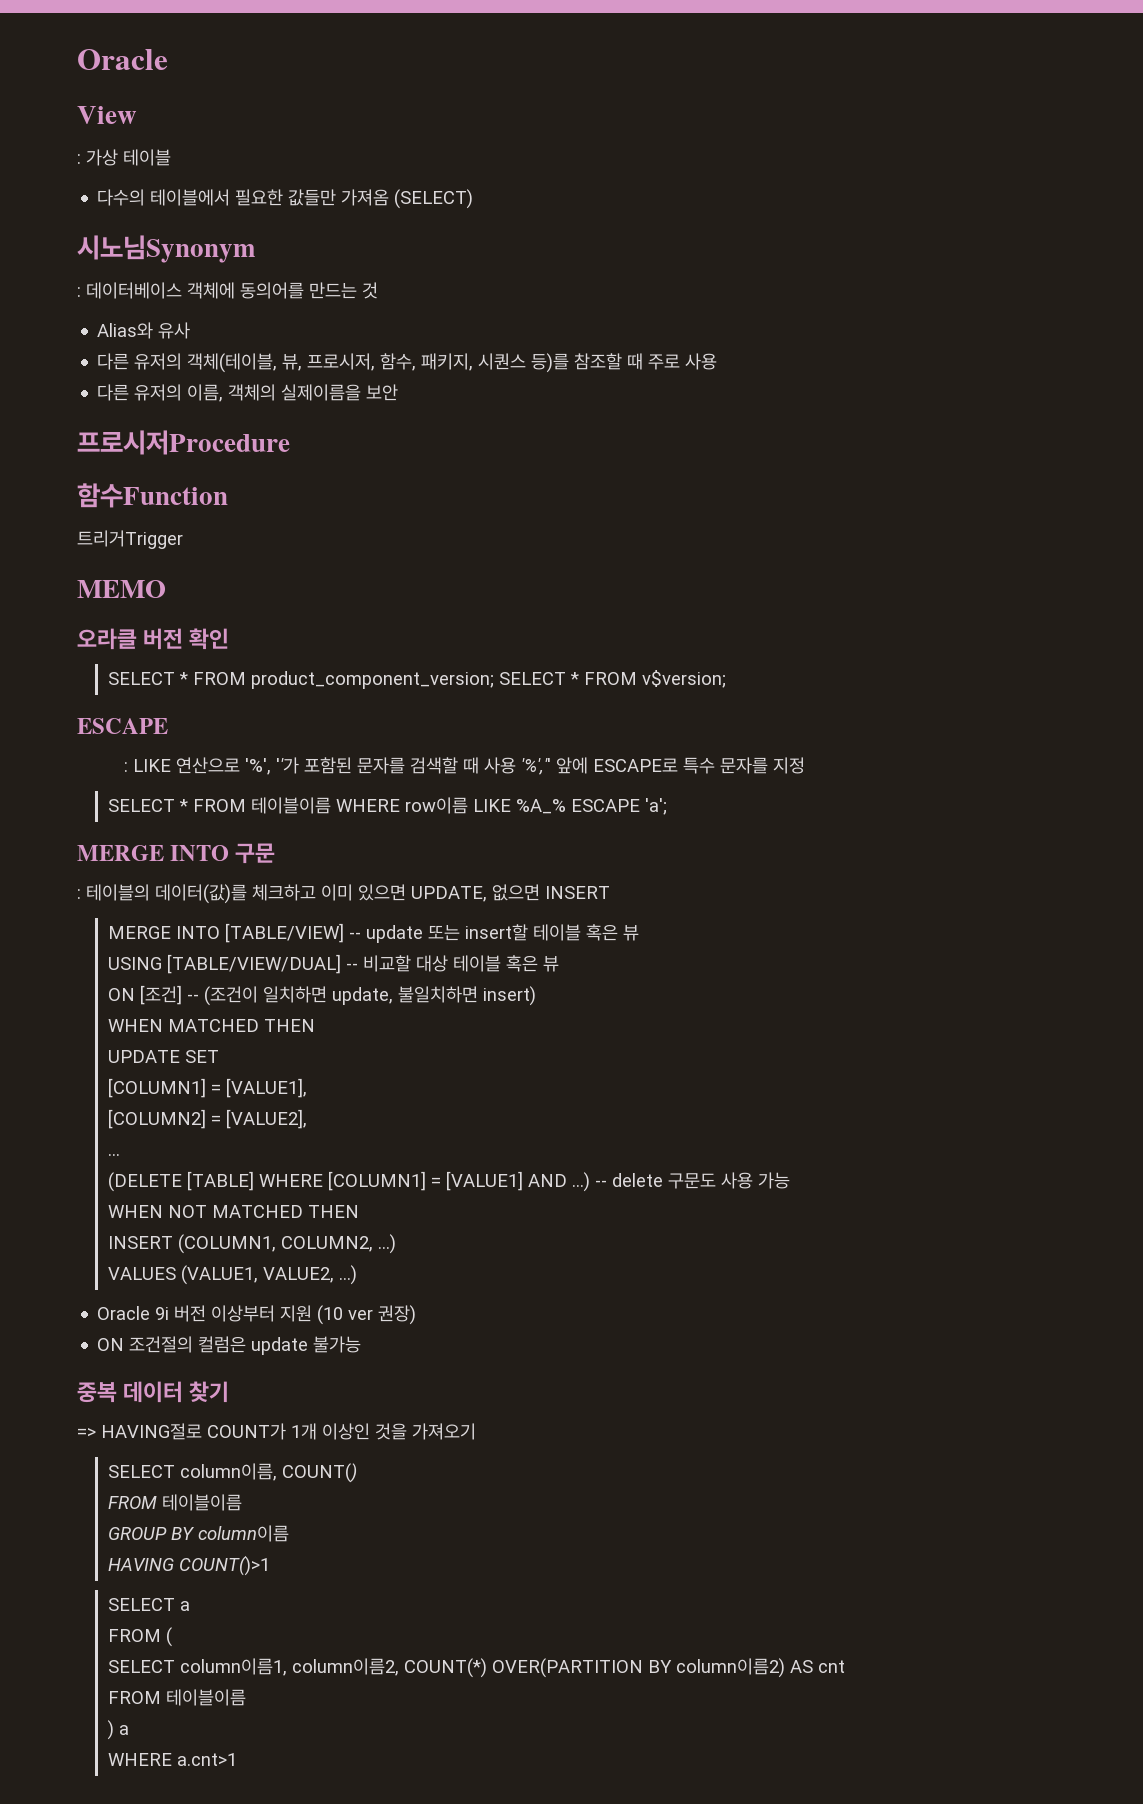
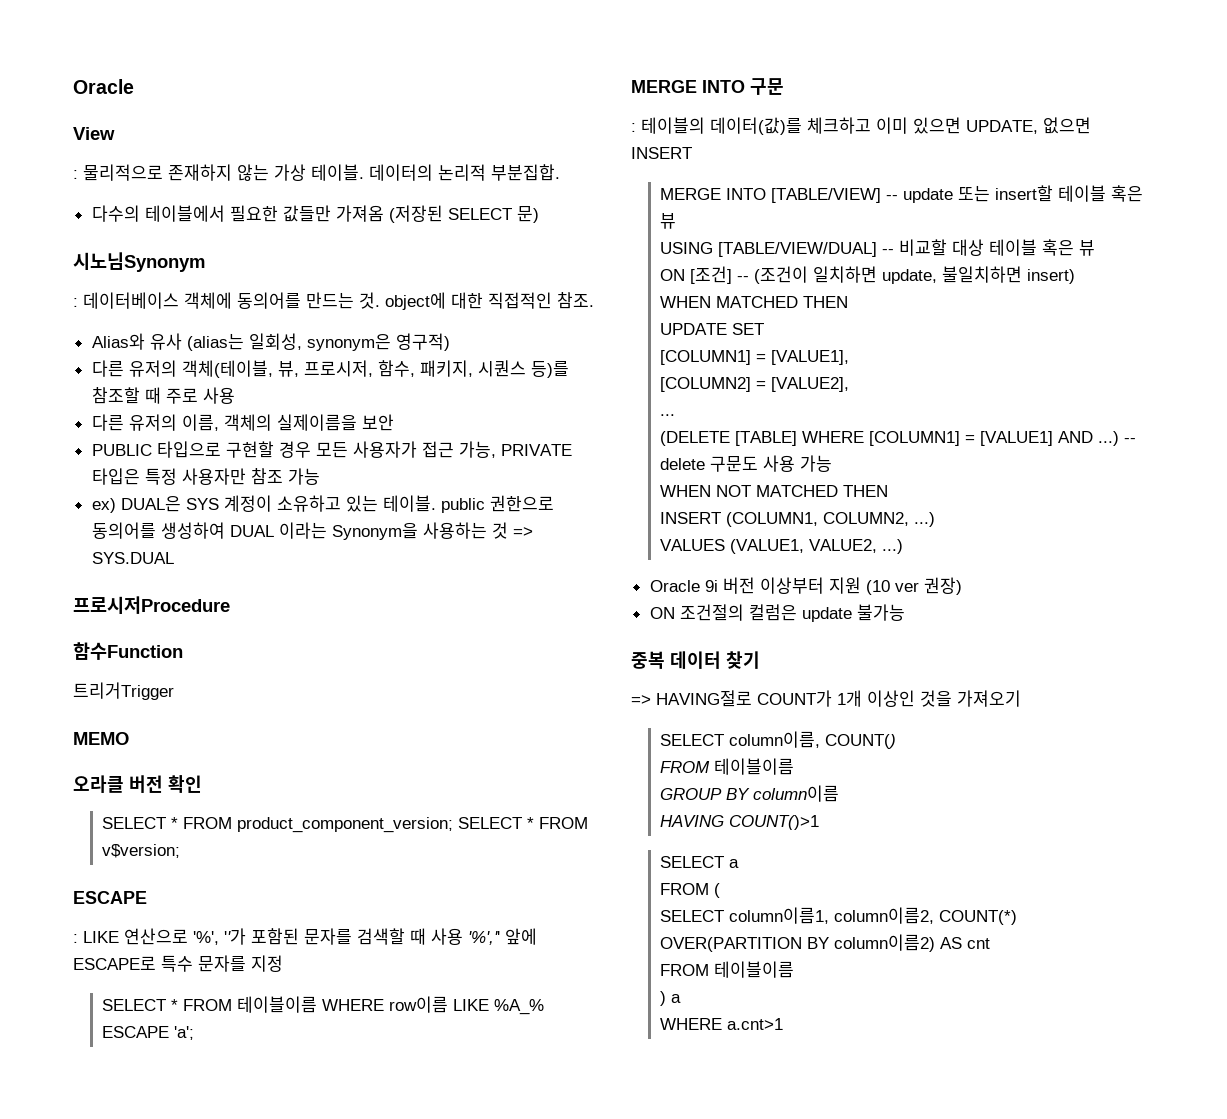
[86,149,171,166] 가상 테이블 -> [83,164,560,181] 물리적으로 존재하지 않는 가상 테이블. 데이터의 논리적 부분집합.
[394,189,474,209] (SELECT) -> [388,205,539,223] (저장된 SELECT 문)
[362,282,378,299] [97,322,191,339] 것 // Alias와 유사 -> [359,292,594,310] [91,333,450,351] 것. object에 대한 직접적인 참조. // Alias와 유사 (alias는 일회성, synonym은 영구적)
(399, 392) none -> [91,441,572,458] [91,468,320,485] [91,495,554,513] [91,522,533,540] [91,552,174,564] // PUBLIC 타입으로 구현할 경우 모든 사용자가 접근 가능, PRIVATE 타입은 특정 사용자만 참조 가능 // ex) DUAL은 SYS 계정이 소유하고 있는 테이블. public 권한으로 동의어를 생성하여 DUAL 이라는 Synonym을 사용하는 것 => SYS.DUAL

